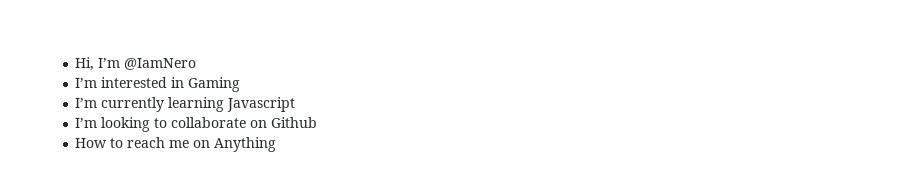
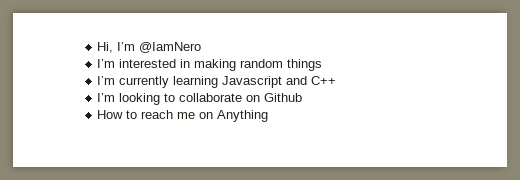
[188,77,241,92] Gaming -> [194,59,323,71] making random things
(296, 104) none -> [286,76,337,85] and C++

